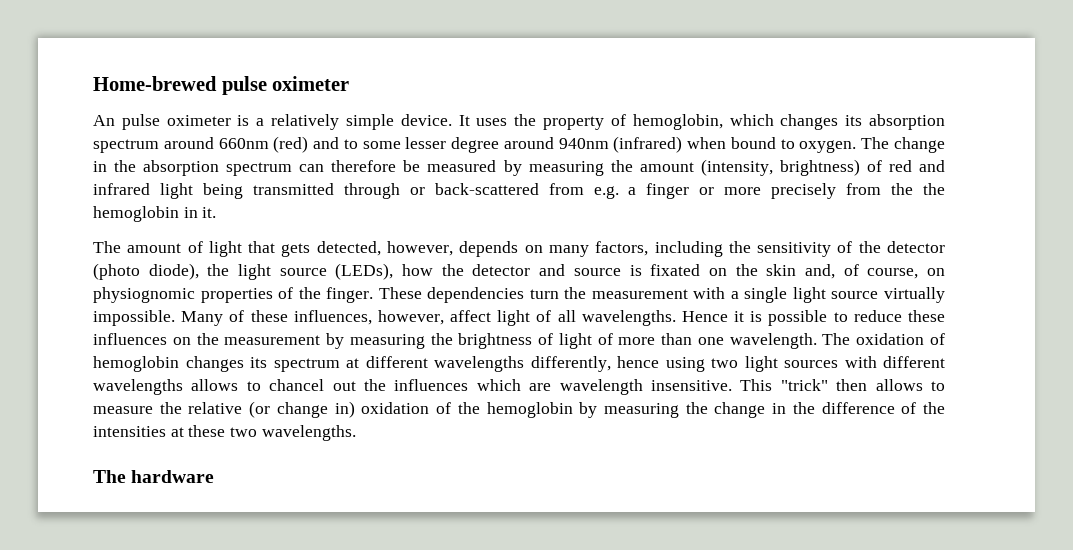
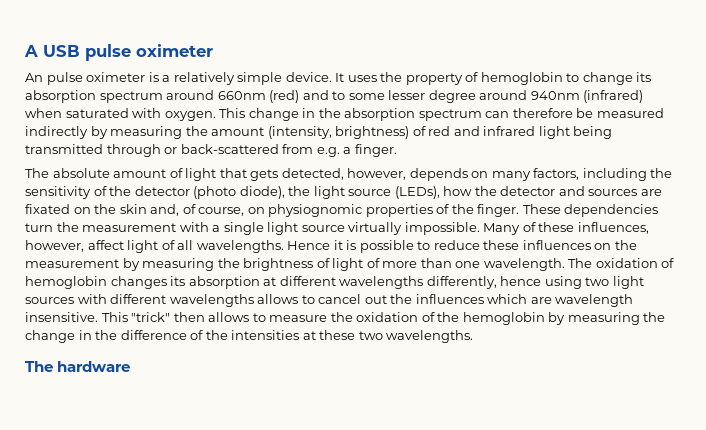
[93,76,217,91] Home-brewed -> [24,45,80,57] A USB
[632,114,839,130] hemoglobin, which changes -> [480,72,633,85] hemoglobin to change
[730,137,890,153] bound to oxygen. The -> [65,108,246,121] saturated with oxygen. This
(497, 166) none -> [25,126,88,139] indirectly
[646,183,945,199] [93,206,217,222] [93,241,121,253] finger or more precisely from the the hemoglobin in it. // The -> [354,144,397,157] [25,168,110,178] finger. // The absolute
[573,265,642,276] source is -> [588,189,662,196] sources are
[273,358,340,372] spectrum -> [188,276,260,289] absorption
[269,379,325,391] chancel -> [318,294,362,304] cancel
[188,401,355,418] relative (or change in) -> (353, 317) none

